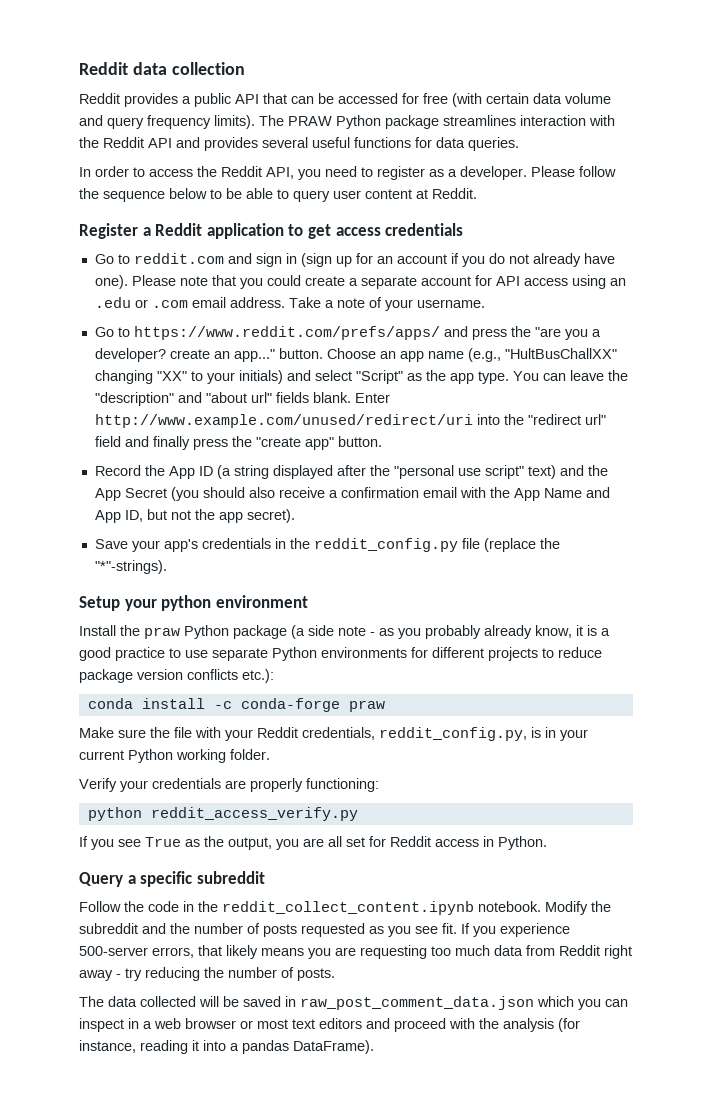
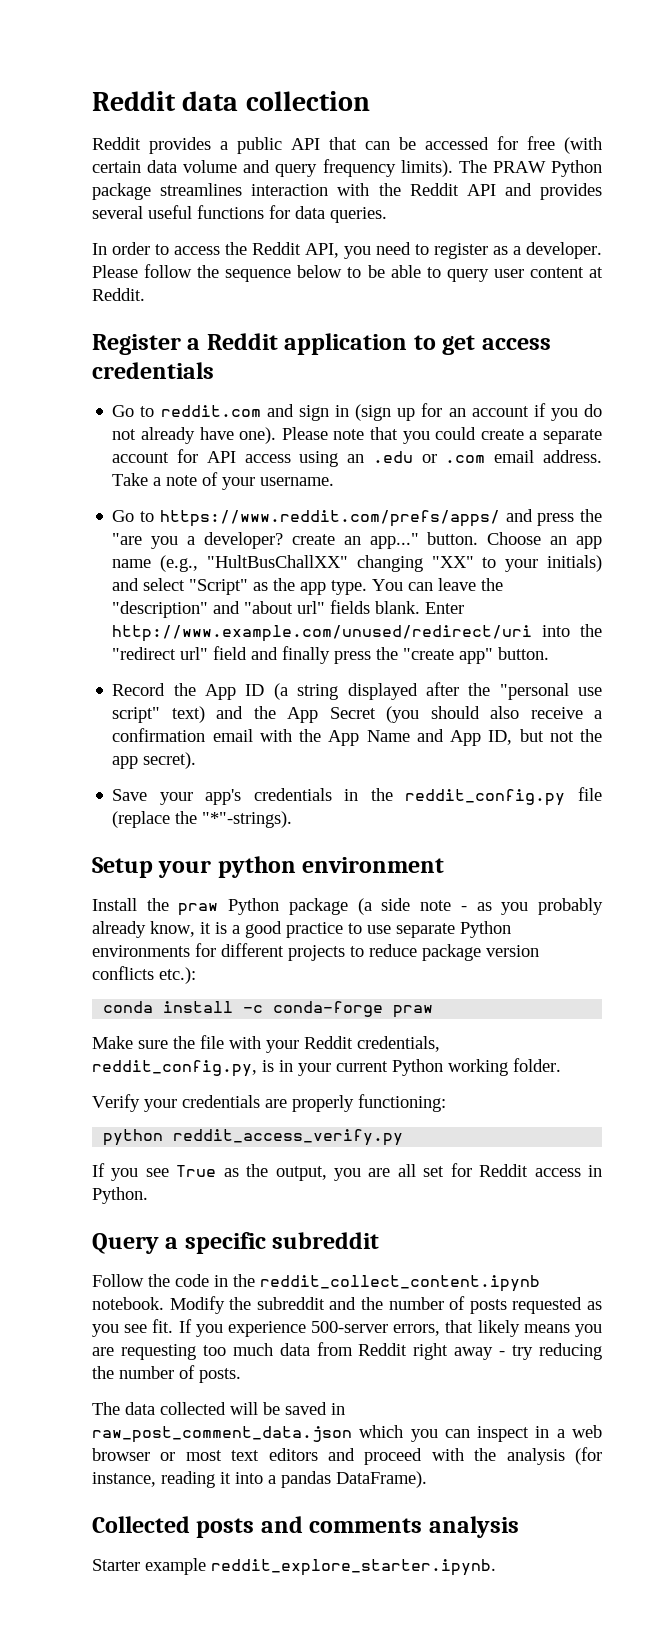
(374, 1047) none -> [92,1516,519,1538] [92,1558,496,1576] // Collected posts and comments analysis // Starter example reddit_explore_starter.ipynb.

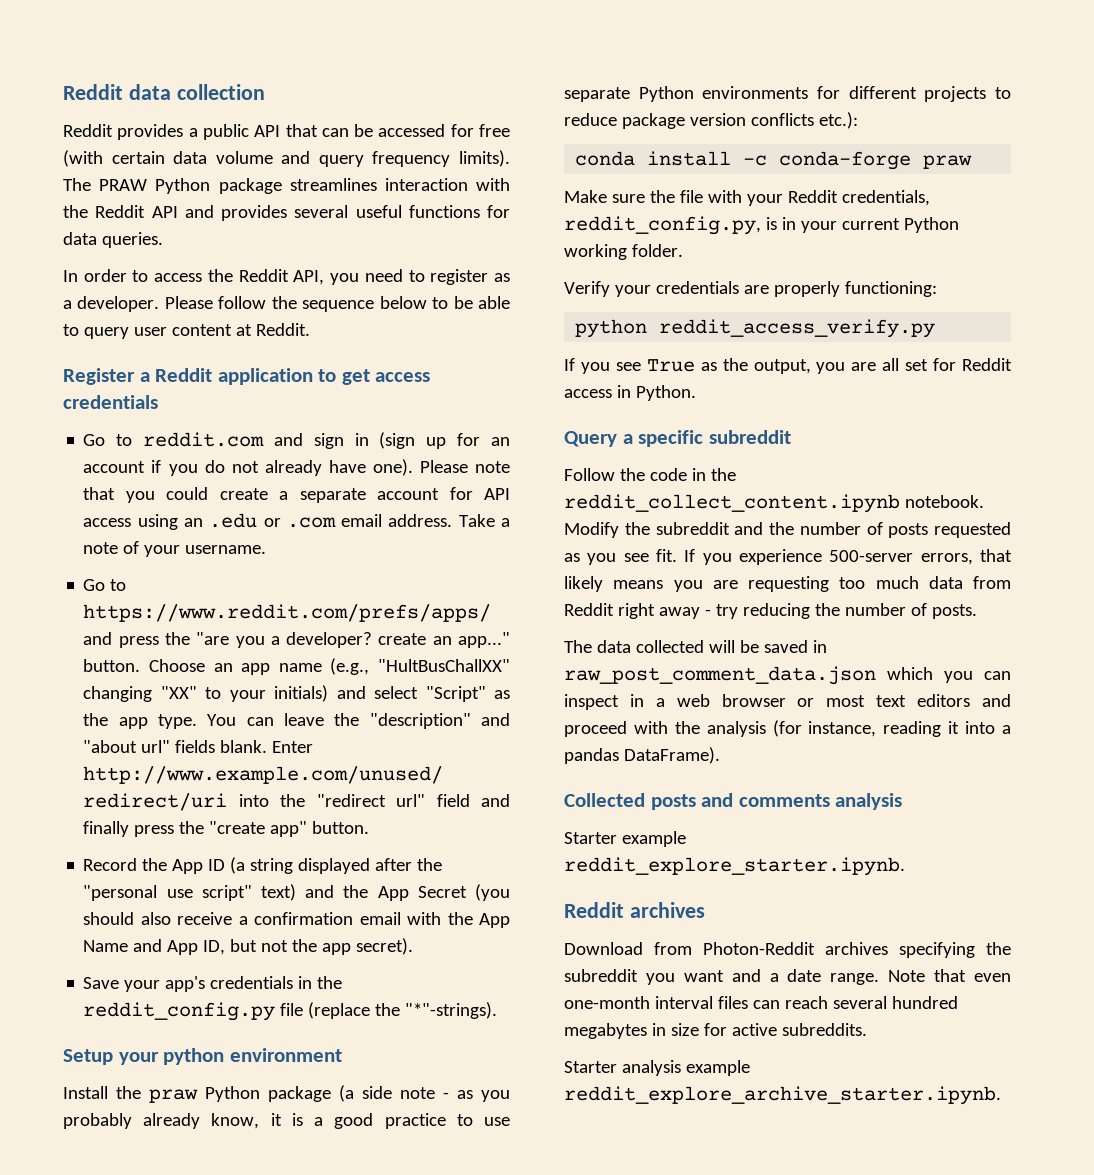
(496, 1567) none -> [564,902,705,918] [564,942,1011,958] [564,969,1012,985] [564,996,958,1009] [564,1023,867,1039] [564,1060,750,1076] [564,1086,1001,1105] // Reddit archives // Download from Photon-Reddit archives specifying the subreddit you want and a date range. Note that even one-month interval files can reach several hundred megabytes in size for active subreddits. // Starter analysis example reddit_explore_archive_starter.ipynb.

